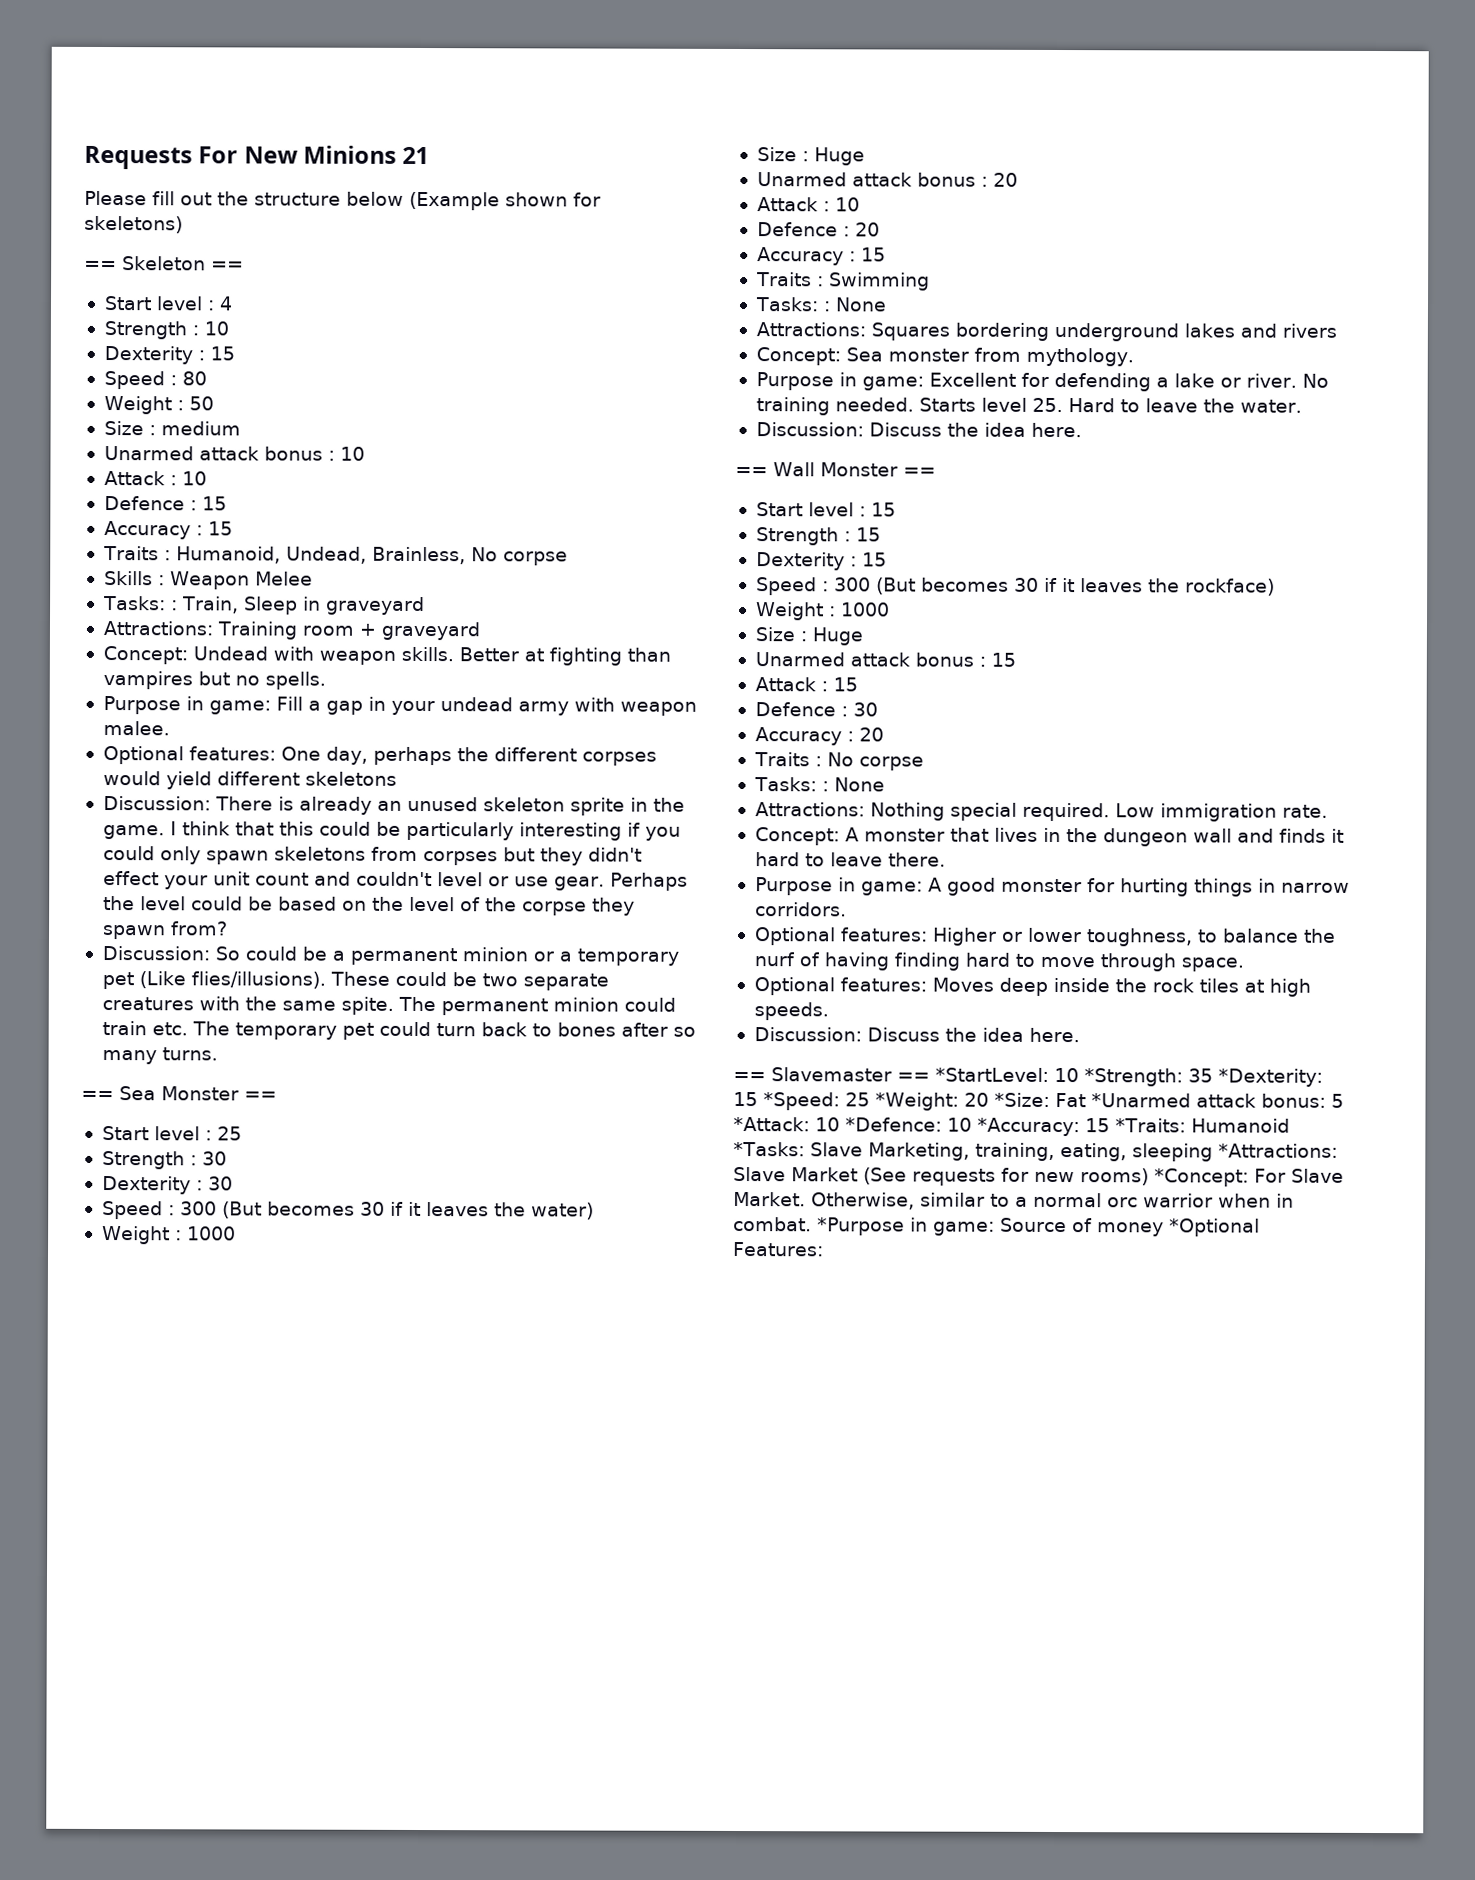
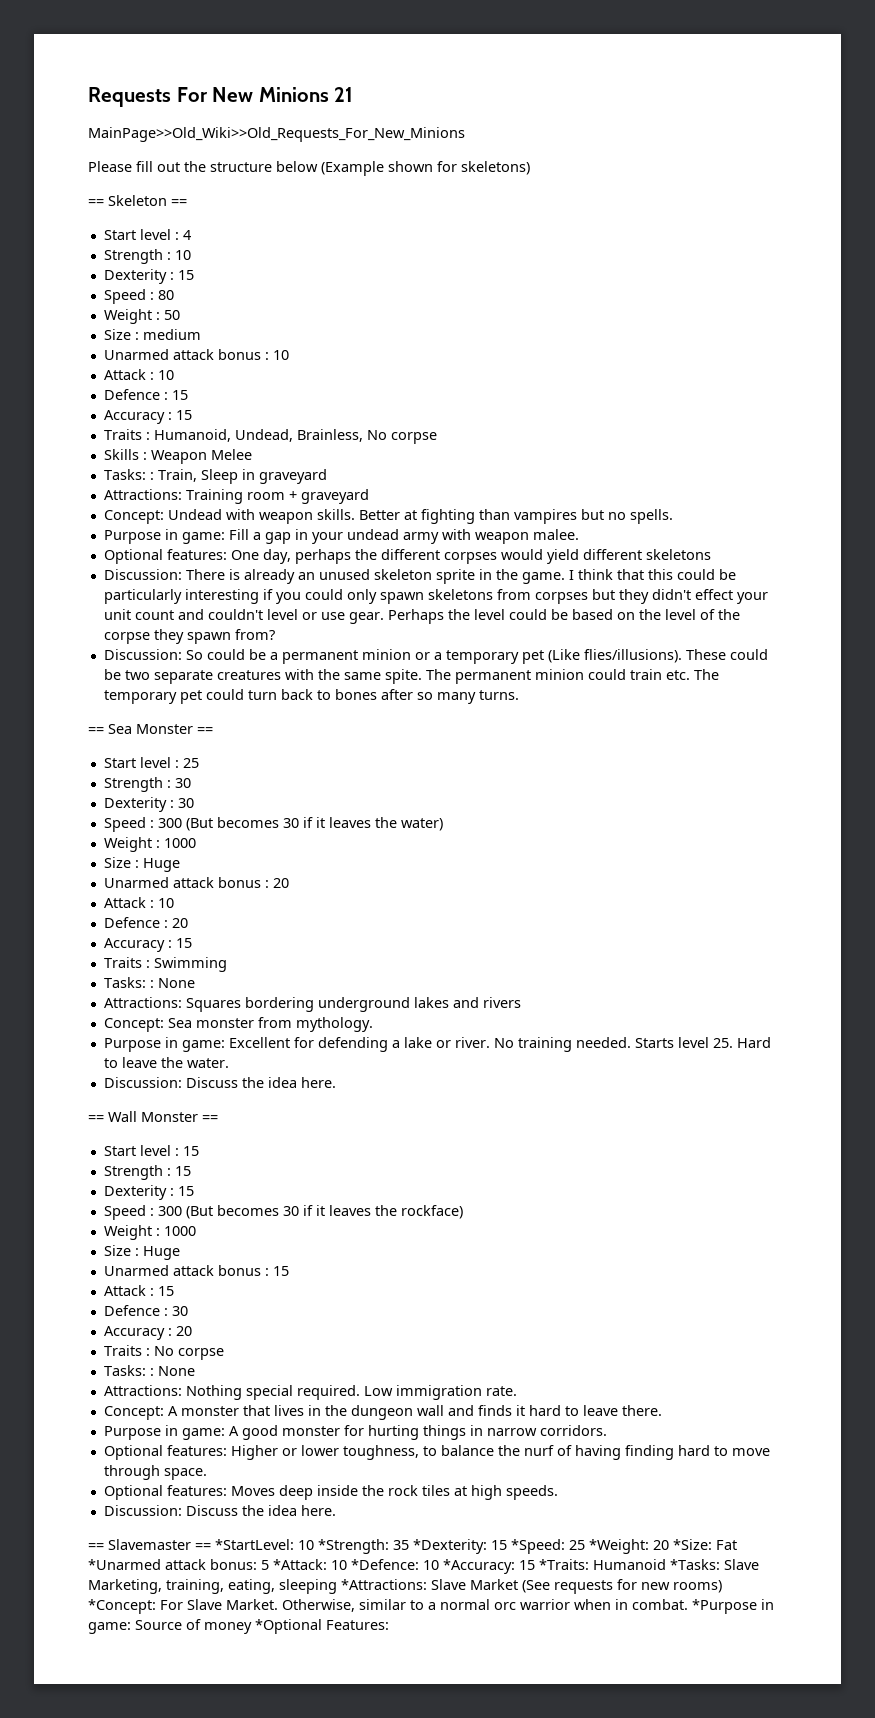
(430, 155) none -> [88,127,465,142] // MainPage>>Old_Wiki>>Old_Requests_For_New_Minions

